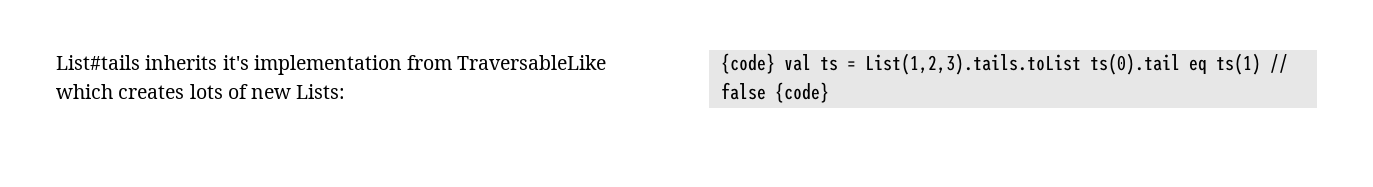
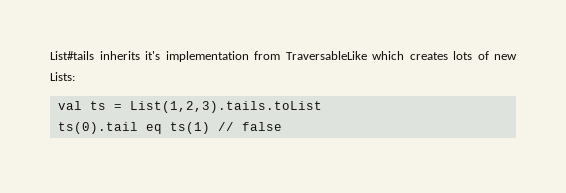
[720,53,775,74] {code} -> (75, 76) none
(1081, 64) none -> (322, 107) //
[774,82,829,103] {code} -> (282, 126) none

